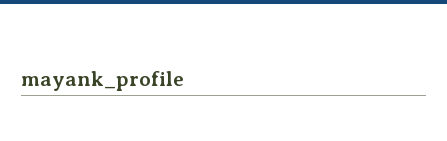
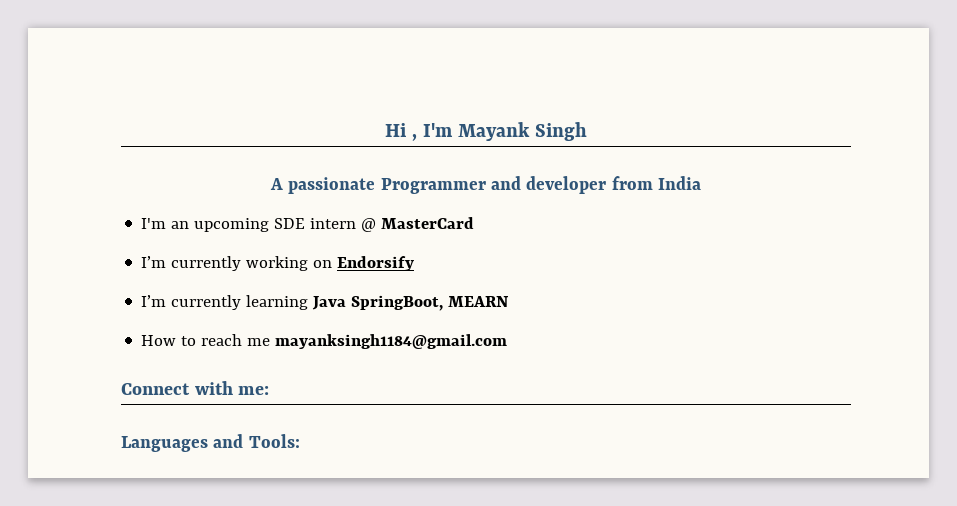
[21,71,184,91] mayank_profile -> [385,122,587,141] [270,176,701,194] [141,217,475,232] [141,256,415,271] [141,295,510,311] [141,334,508,349] [121,381,270,395] [121,434,300,452] Hi , I'm Mayank Singh // A passionate Programmer and developer from India // I'm an upcoming SDE intern @ MasterCard // I’m currently working on Endorsify // I’m currently learning Java SpringBoot, MEARN // How to reach me mayanksingh1184@gmail.com // Connect with me: // Languages and Tools:

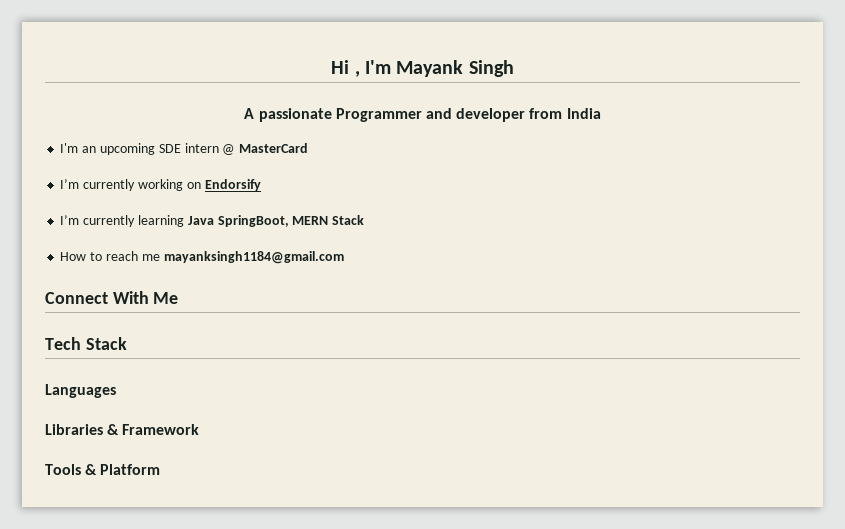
[448,296,510,307] MEARN -> [292,215,365,225] MERN Stack
[194,381,270,395] [121,434,300,452] with me: // Languages and Tools: -> [112,291,179,304] [45,337,127,350] [45,384,116,398] [45,424,200,435] [45,464,161,475] With Me // Tech Stack // Languages // Libraries & Framework // Tools & Platform

